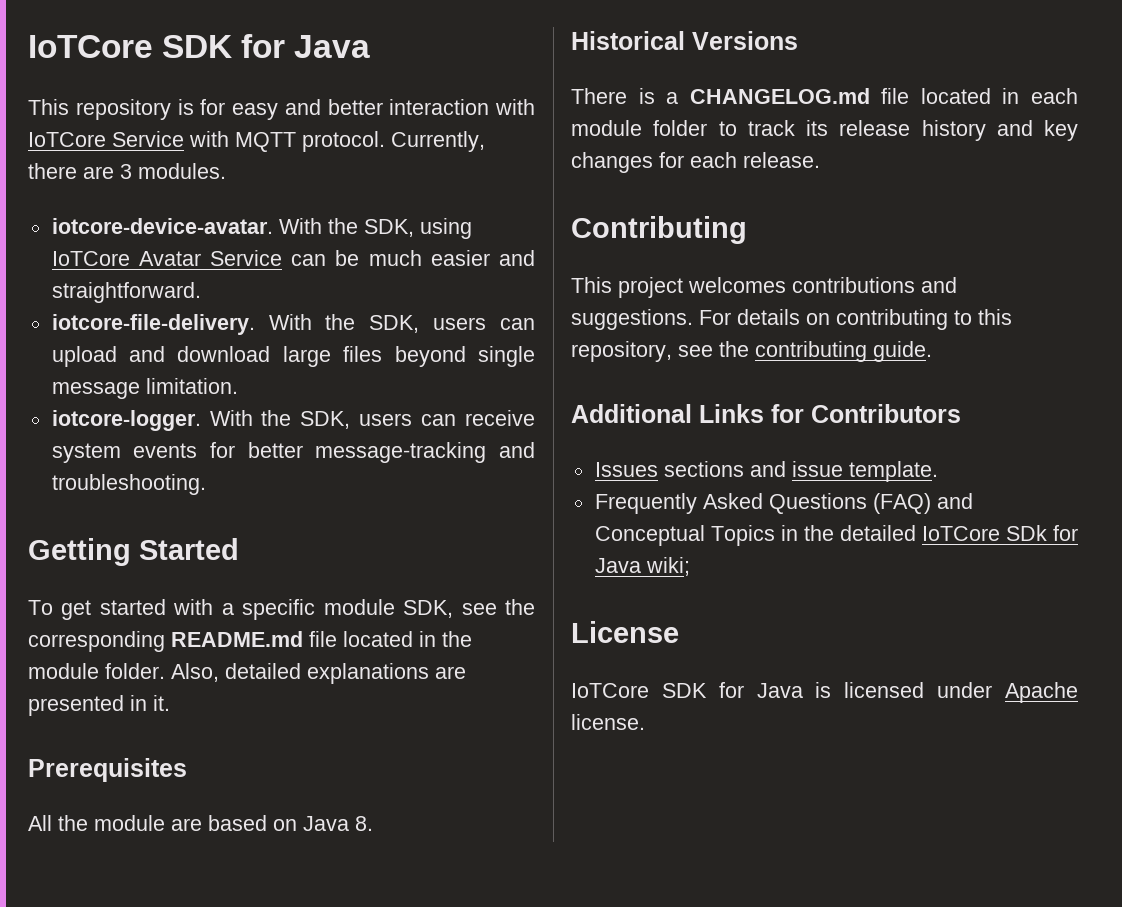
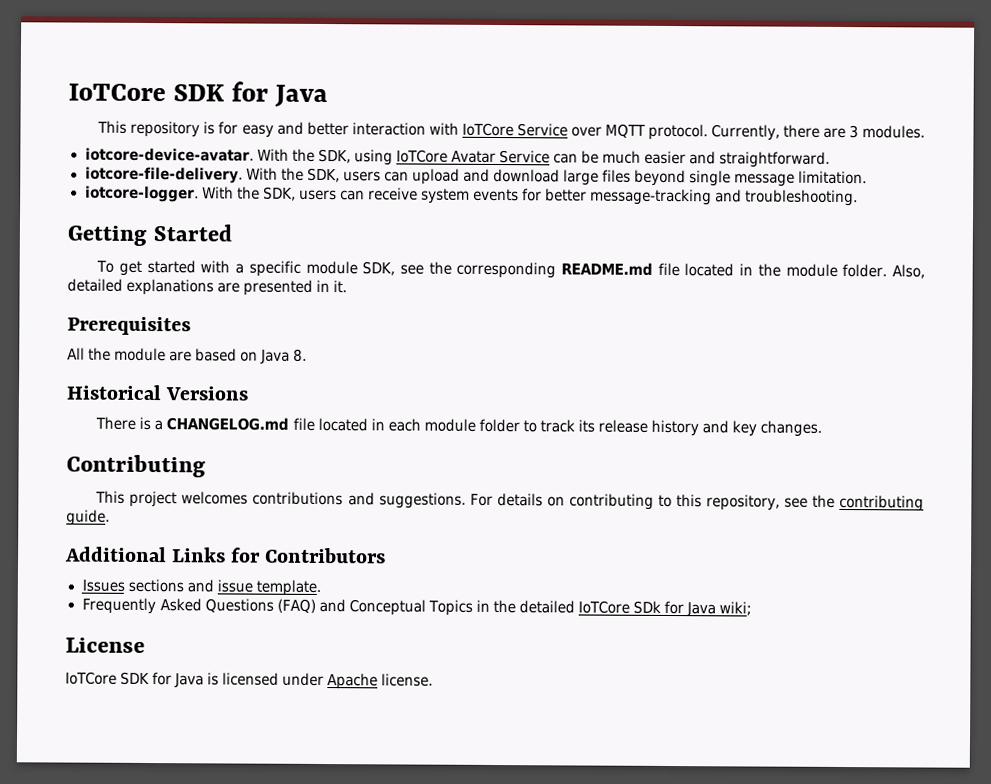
[189,131,229,147] with -> [570,126,602,137] over
[571,152,820,173] changes for each release. -> [760,420,823,437] changes.

